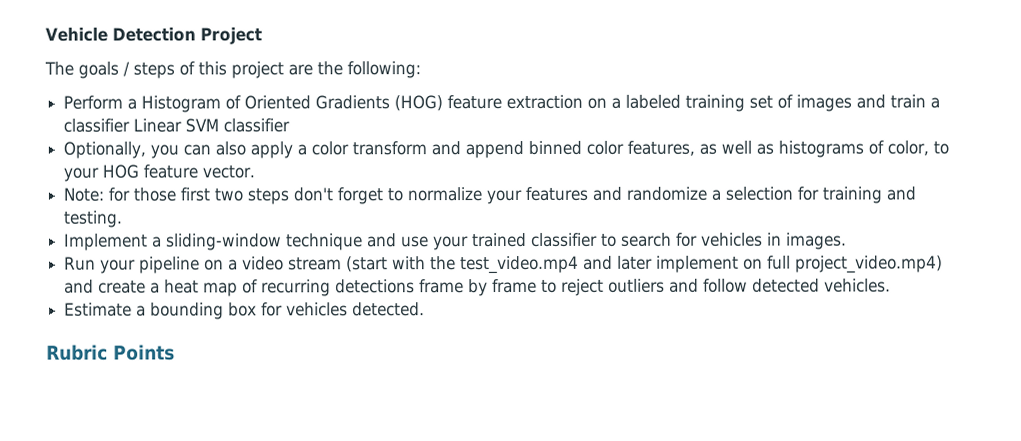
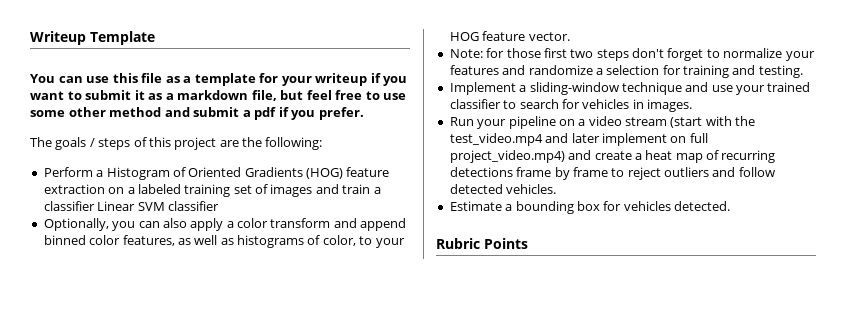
[45,27,262,45] Vehicle Detection Project -> [30,31,155,45] [30,73,408,86] [30,90,407,101] [30,107,364,120] Writeup Template // You can use this file as a template for your writeup if you want to submit it as a markdown file, but feel free to use some other method and submit a pdf if you prefer.

